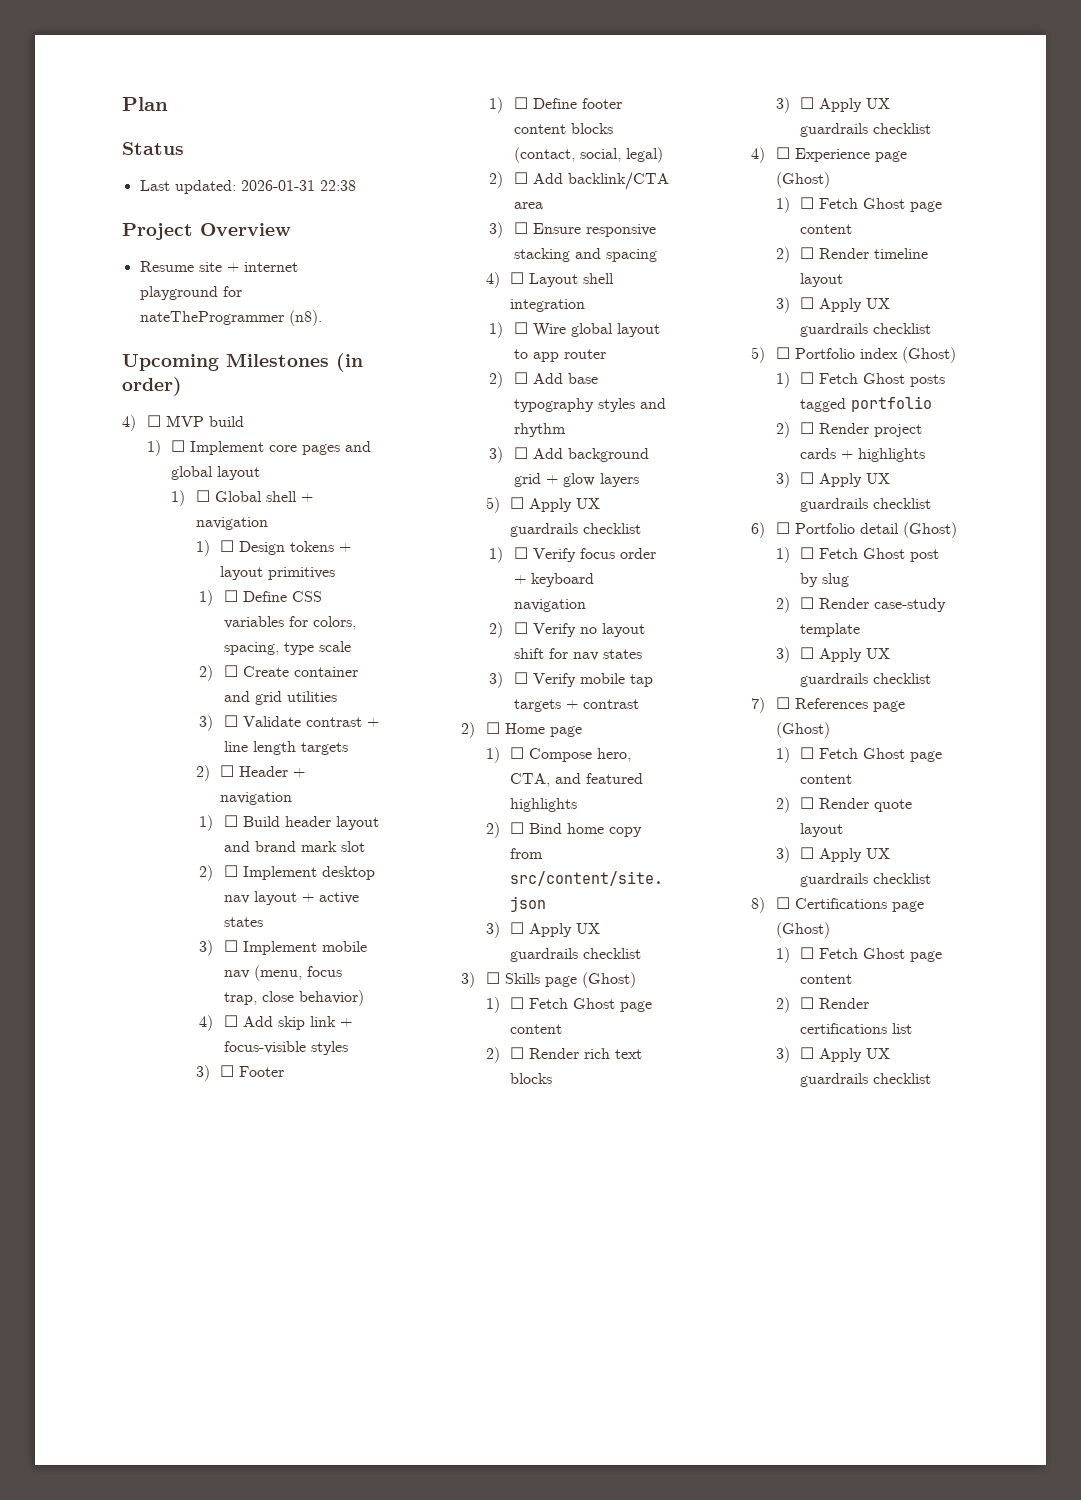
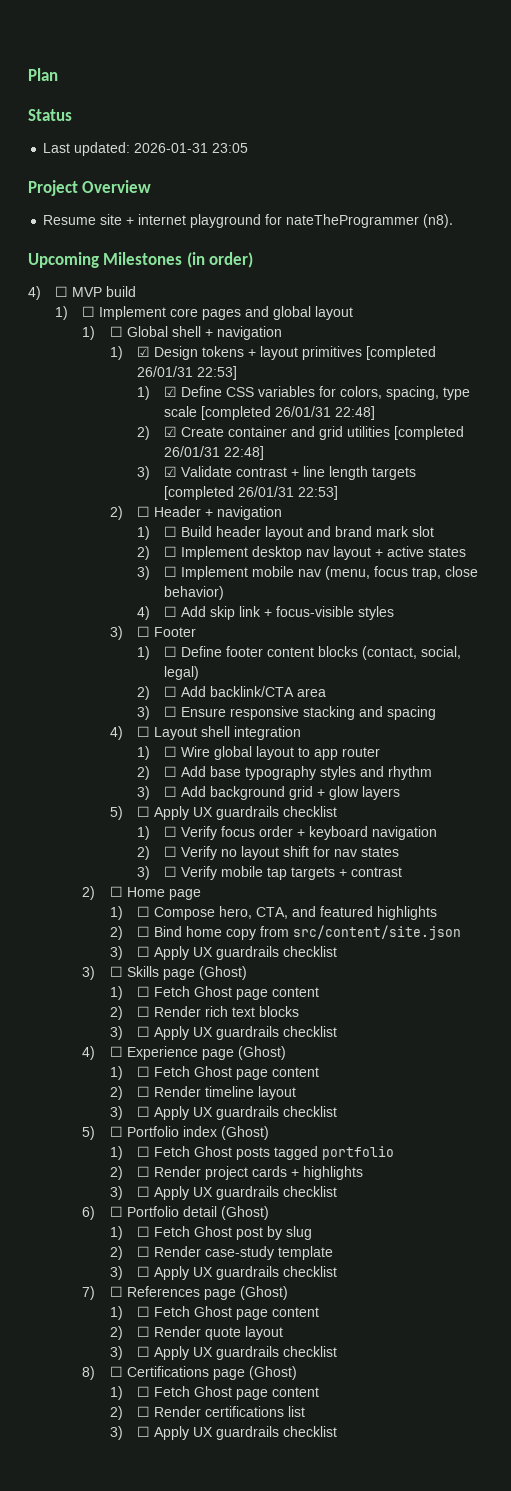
[319,180,356,191] 22:38 -> [212,143,249,153] 23:05
[219,540,234,552] ☐ -> [136,346,150,357] ☑
[199,590,238,606] // 1) ☐ -> [365,346,436,360] [136,366,237,380] [136,386,178,400] [completed 26/01/31 22:53] // 1) ☑
[199,665,238,681] // 2) ☐ -> [201,406,376,420] [136,426,178,440] [completed 26/01/31 22:48] // 2) ☑
[199,715,238,731] // 3) ☐ -> [394,426,465,440] [164,446,265,460] [136,466,178,480] [completed 26/01/31 22:48] // 3) ☑
(348, 748) none -> [164,486,339,500] [completed 26/01/31 22:53]

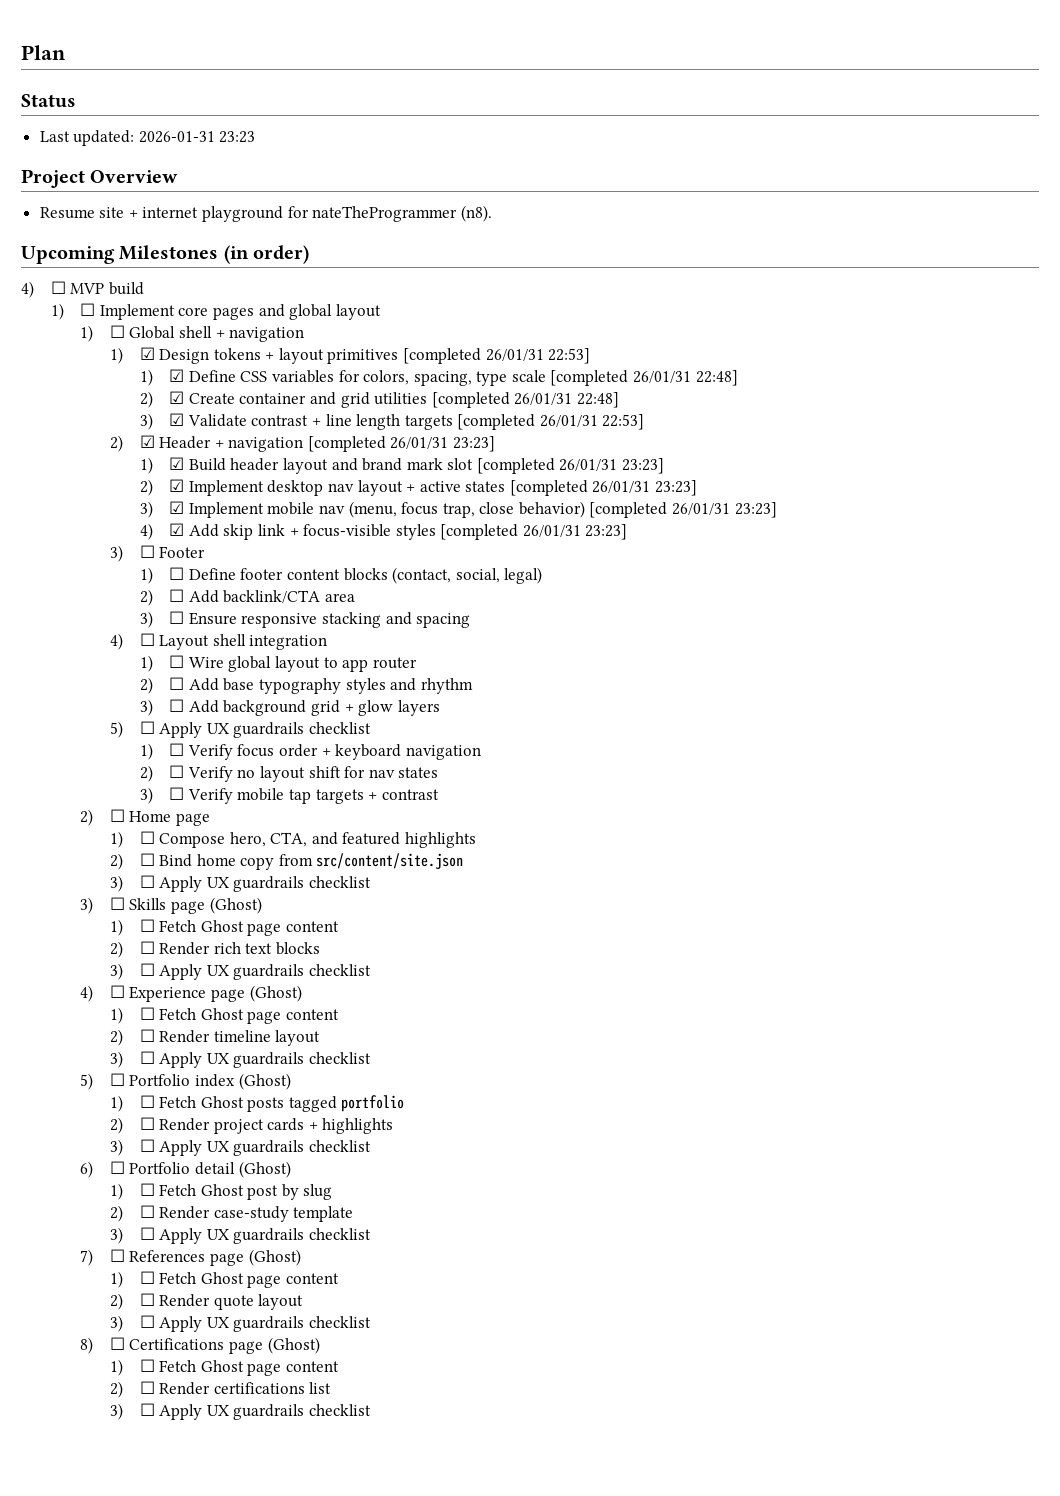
[212,143,249,153] 23:05 -> [219,131,256,143] 23:23
[136,506,150,517] ☐ -> [139,435,155,448] ☑
[136,526,178,540] // 1) ☐ -> [307,436,496,452] [139,457,185,474] [completed 26/01/31 23:23] // 1) ☑
[136,546,178,560] // 2) ☐ -> [476,458,665,474] [139,479,185,496] [completed 26/01/31 23:23] // 2) ☑
[136,566,178,580] // 3) ☐ -> [509,480,698,496] [139,501,185,518] [completed 26/01/31 23:23] // 3) ☑
[136,606,178,620] // 4) ☐ -> [589,502,777,518] [139,523,185,540] [completed 26/01/31 23:23] // 4) ☑
(395, 613) none -> [440,524,628,540] [completed 26/01/31 23:23]

